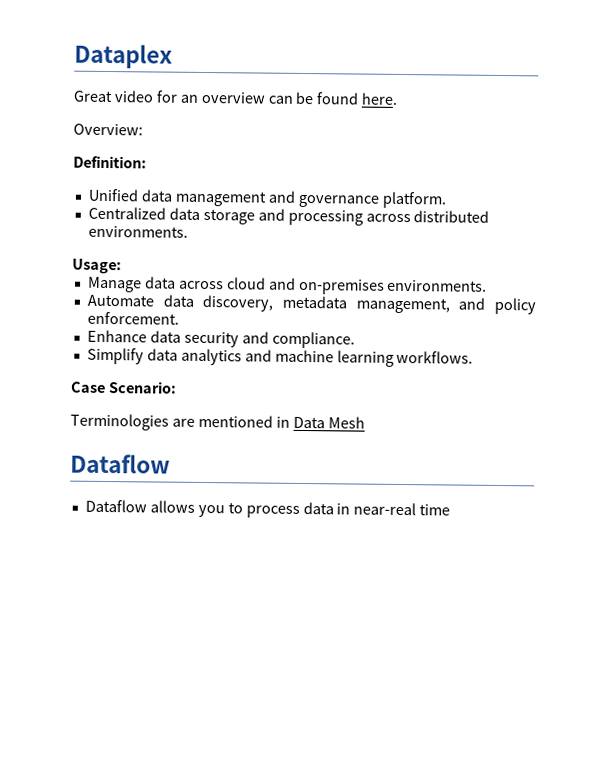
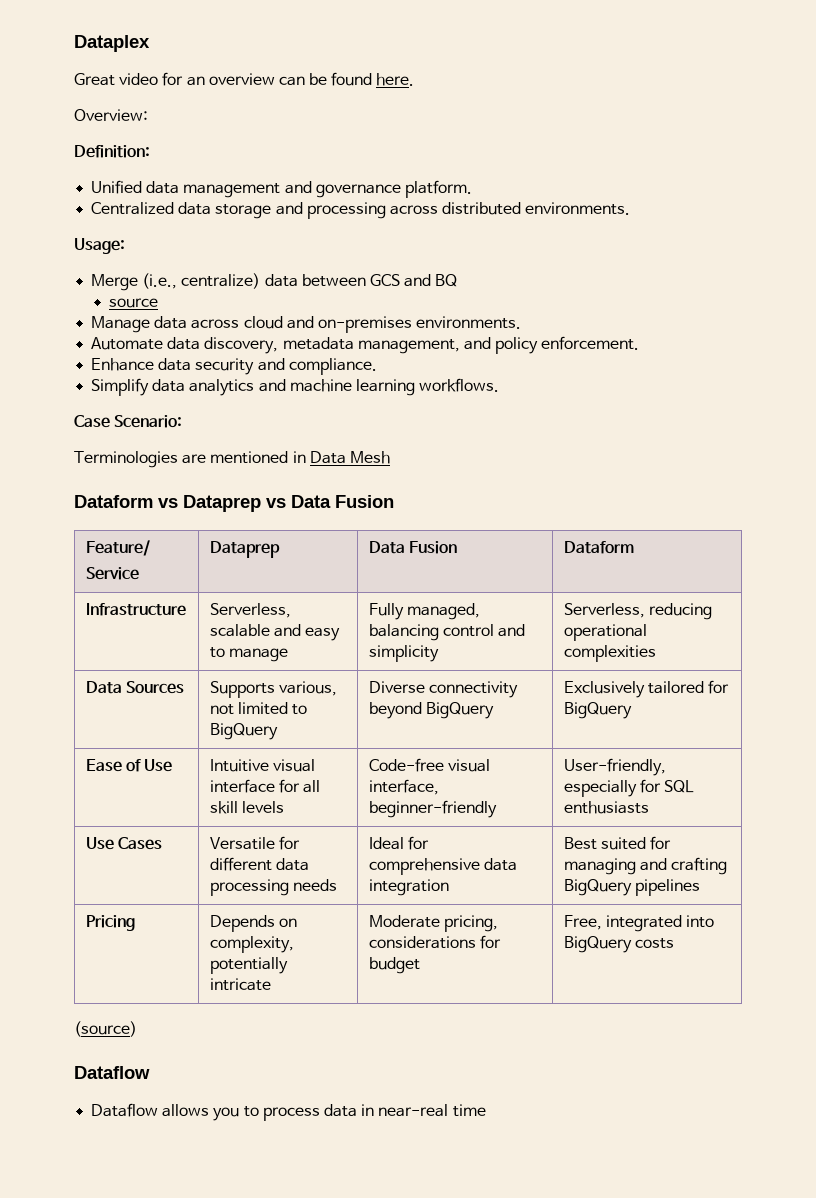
(122, 266) none -> [91,273,458,291] [108,298,158,308] // Merge (i.e., centralize) data between GCS and BQ // source
(365, 422) none -> [74,495,394,512] [85,540,150,556] [85,567,139,580] [209,541,280,558] [368,541,458,554] [563,541,634,554] [85,603,186,616] [209,603,291,618] [209,624,341,641] [209,647,289,662] [368,603,481,620] [368,624,526,641] [368,645,439,662] [563,603,713,620] [563,624,647,641] [563,645,656,662] [85,681,185,694] [209,681,338,698] [209,702,308,715] [209,723,278,740] [368,681,519,698] [368,702,495,719] [563,680,730,698] [563,702,632,719] [85,759,173,772] [209,759,316,772] [209,779,321,793] [209,801,285,814] [368,758,491,772] [368,779,439,795] [368,800,497,818] [563,758,666,776] [563,779,695,797] [563,801,649,814] [85,837,163,850] [209,836,301,850] [209,857,310,871] [209,879,338,896] [368,836,430,850] [368,858,518,875] [368,879,449,896] [563,836,672,850] [563,857,728,875] [563,879,701,896] [85,915,135,931] [209,915,298,932] [209,936,294,953] [209,957,288,974] [209,978,271,991] [368,915,499,932] [368,935,502,949] [368,957,420,974] [563,915,715,932] [563,936,675,953] [74,1021,137,1037] // Dataform vs Dataprep vs Data Fusion // Feature/ // Service | Dataprep | Data Fusion | Dataform // Infrastructure | Serverless, scalable and easy to manage | Fully managed, balancing control and simplicity | Serverless, reducing operational complexities // Data Sources | Supports various, not limited to BigQuery | Diverse connectivity beyond BigQuery | Exclusively tailored for BigQuery // Ease of Use | Intuitive visual interface for all skill levels | Code-free visual interface, beginner-friendly | User-friendly, especially for SQL enthusiasts // Use Cases | Versatile for different data processing needs | Ideal for comprehensive data integration | Best suited for managing and crafting BigQuery pipelines // Pricing | Depends on complexity, potentially intricate | Moderate pricing, considerations for budget | Free, integrated into BigQuery costs // (source)

